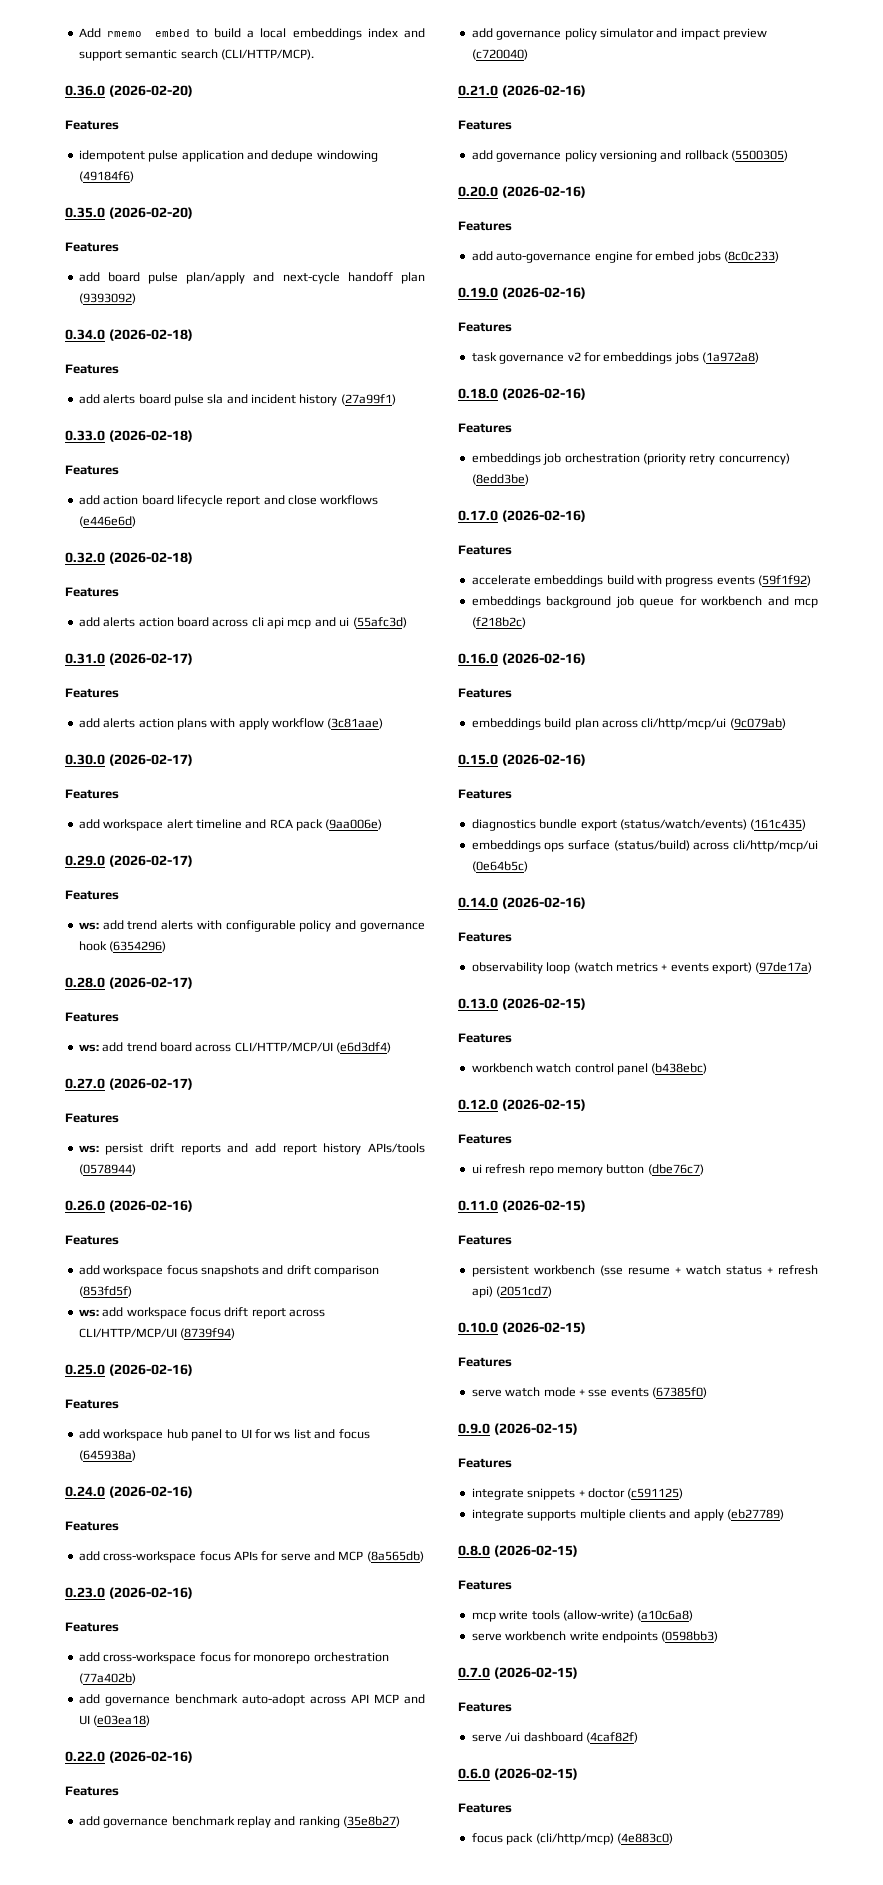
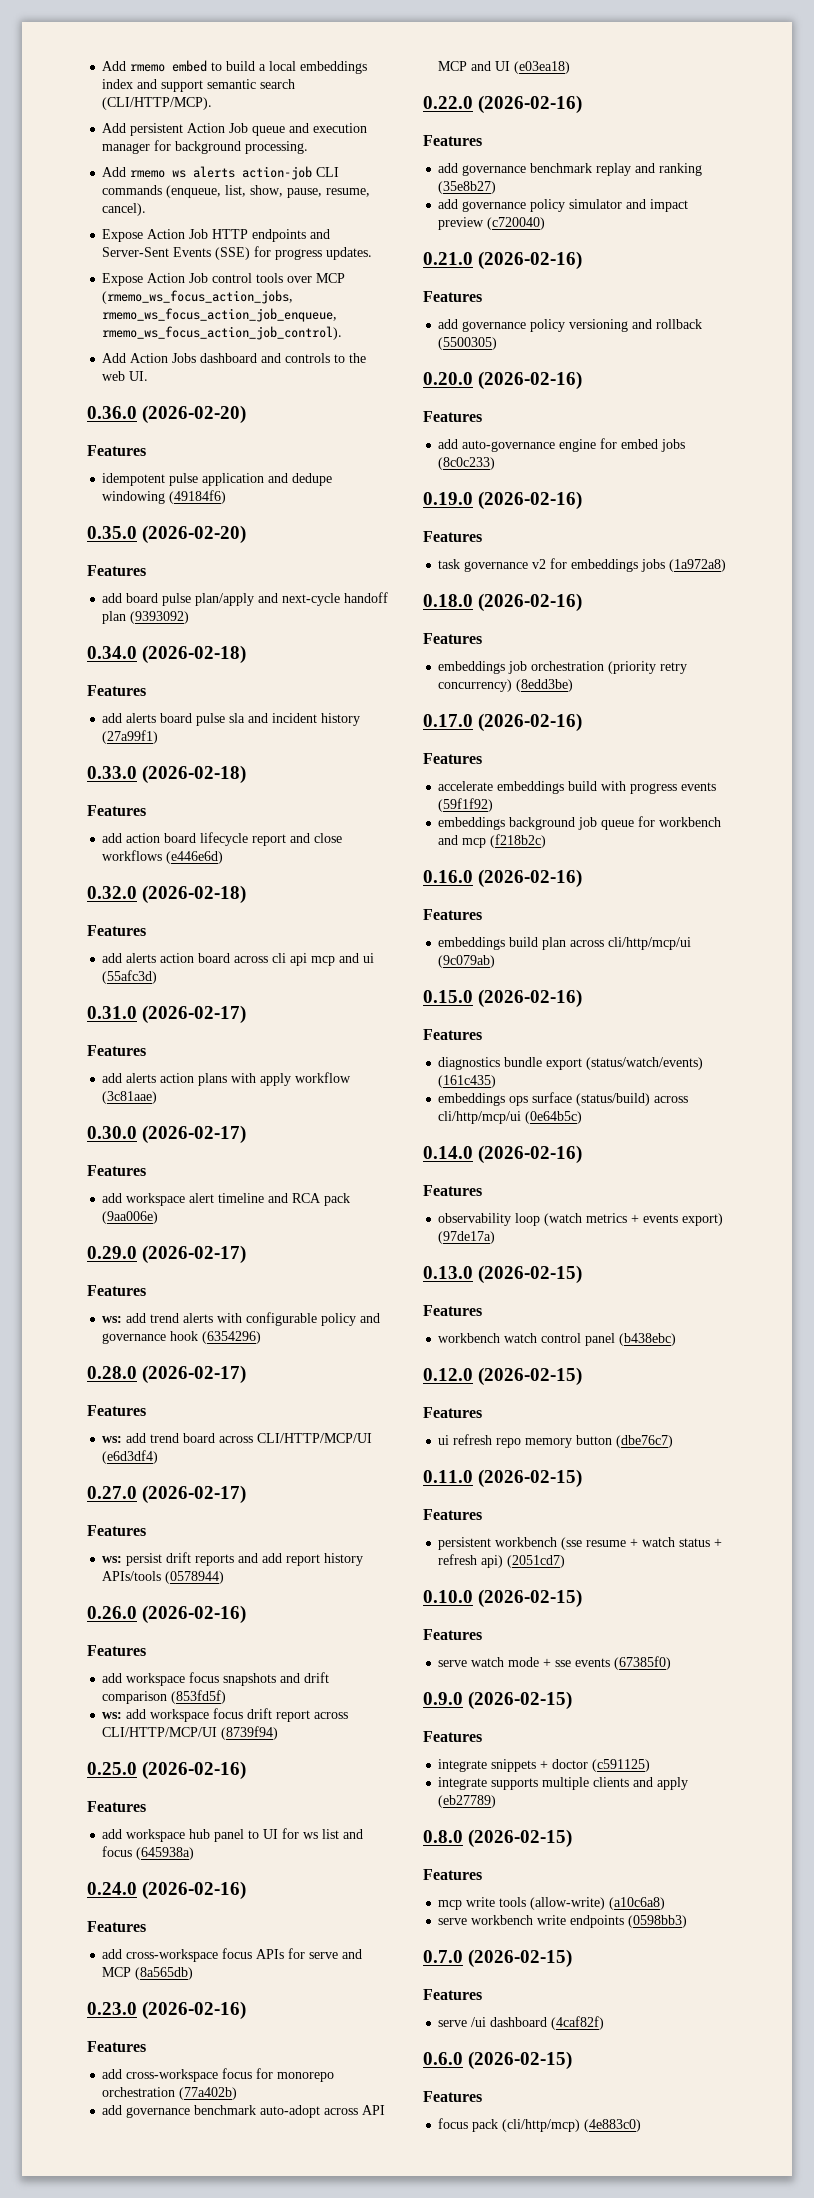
(314, 54) none -> [102,123,368,136] [102,140,309,154] [102,166,340,180] [102,185,371,198] [102,203,147,216] [102,229,331,242] [102,246,373,260] [102,273,346,286] [102,290,294,304] [102,308,338,322] [102,326,343,340] [102,353,367,363] [102,371,149,381] // Add persistent Action Job queue and execution manager for background processing. // Add rmemo ws alerts action-job CLI commands (enqueue, list, show, pause, resume, cancel). // Expose Action Job HTTP endpoints and Server-Sent Events (SSE) for progress updates. // Expose Action Job control tools over MCP (rmemo_ws_focus_action_jobs, rmemo_ws_focus_action_job_enqueue, rmemo_ws_focus_action_job_control). // Add Action Jobs dashboard and controls to the web UI.

